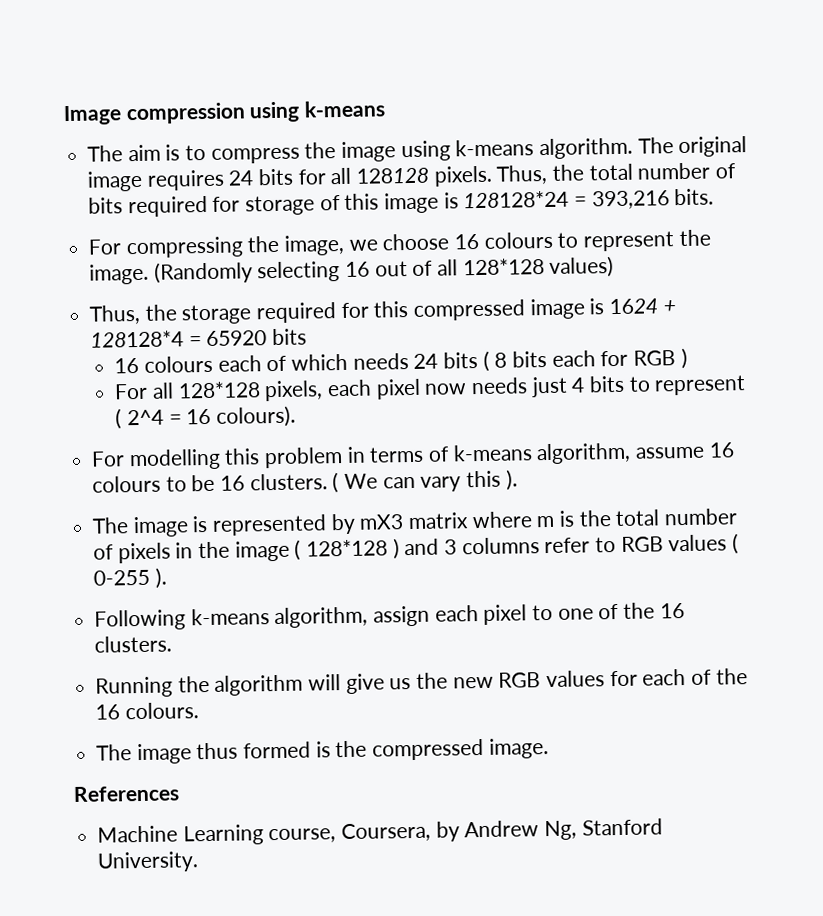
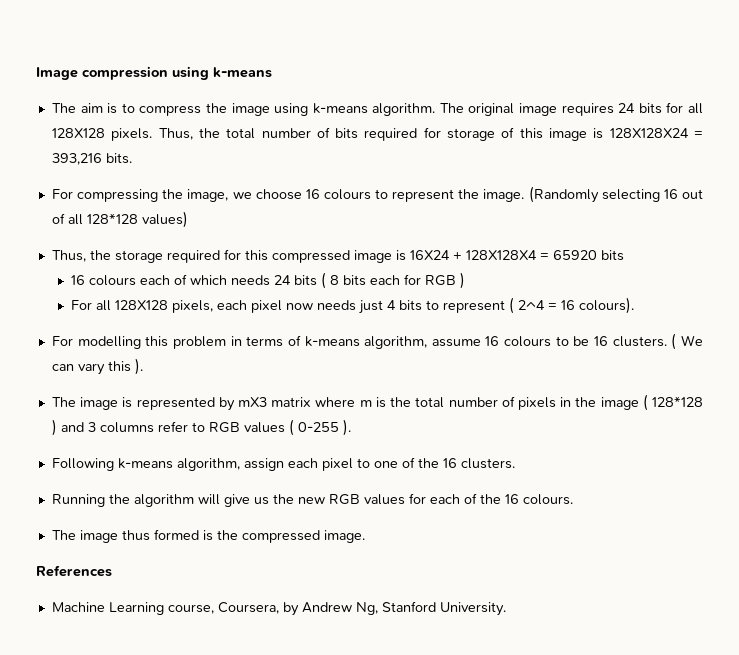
[356,167,430,184] 128128 -> [51,128,105,138] 128X128
[463,190,570,209] 128128*24 -> [609,128,689,138] 128X128X24
[609,298,676,315] [90,330,185,348] 1624 + 128128*4 -> [409,250,537,260] 16X24 + 128X128X4
[177,381,261,399] 128*128 -> [115,300,169,310] 128X128

